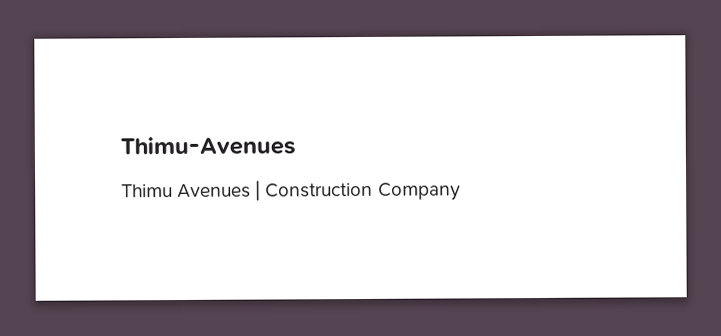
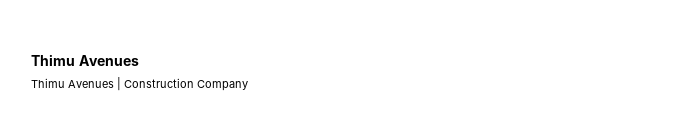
[120,136,296,156] Thimu-Avenues -> [31,54,139,66] Thimu Avenues

